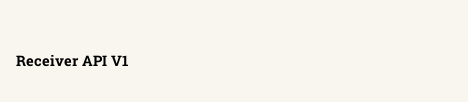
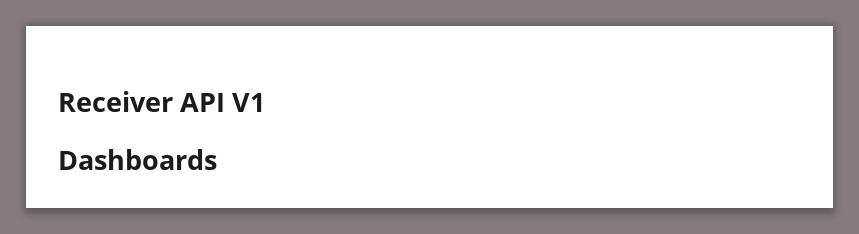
(128, 60) none -> [58,149,217,170] // Dashboards

